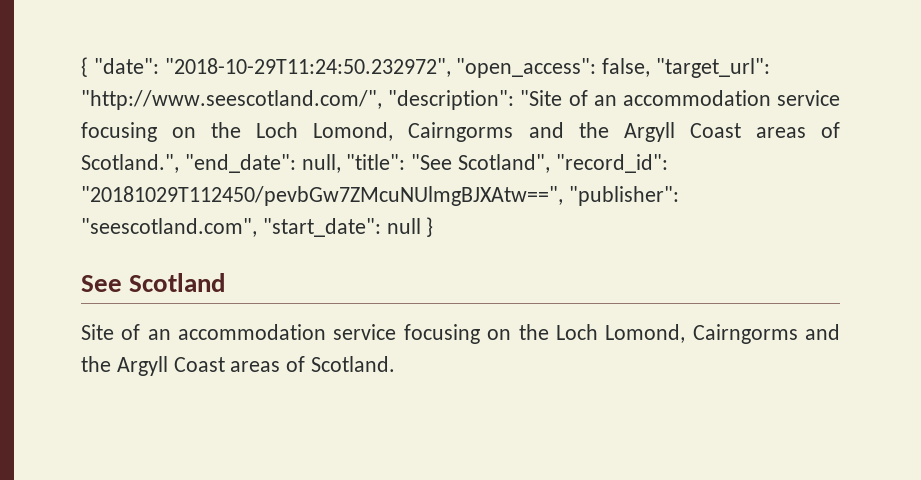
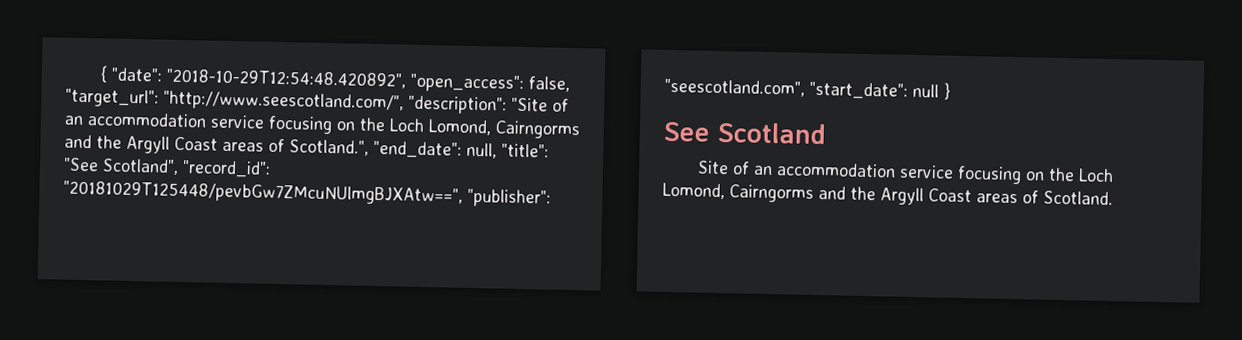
[164,58,451,77] "2018-10-29T11:24:50.232972", -> [165,68,406,89] "2018-10-29T12:54:48.420892",
[81,186,563,206] "20181029T112450/pevbGw7ZMcuNUlmgBJXAtw==", -> [63,180,463,206] "20181029T125448/pevbGw7ZMcuNUlmgBJXAtw==",

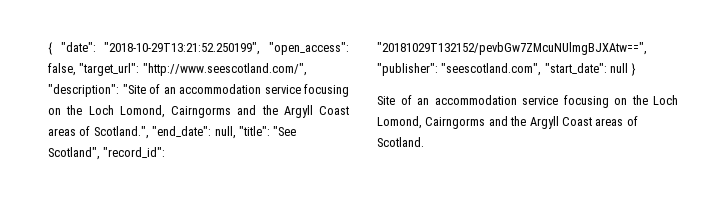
[165,68,406,89] "2018-10-29T12:54:48.420892", -> [104,42,261,55] "2018-10-29T13:21:52.250199",
[63,180,463,206] "20181029T125448/pevbGw7ZMcuNUlmgBJXAtw==", -> [377,42,647,55] "20181029T132152/pevbGw7ZMcuNUlmgBJXAtw==",
[663,121,826,145] // See Scotland -> (636, 69) none

